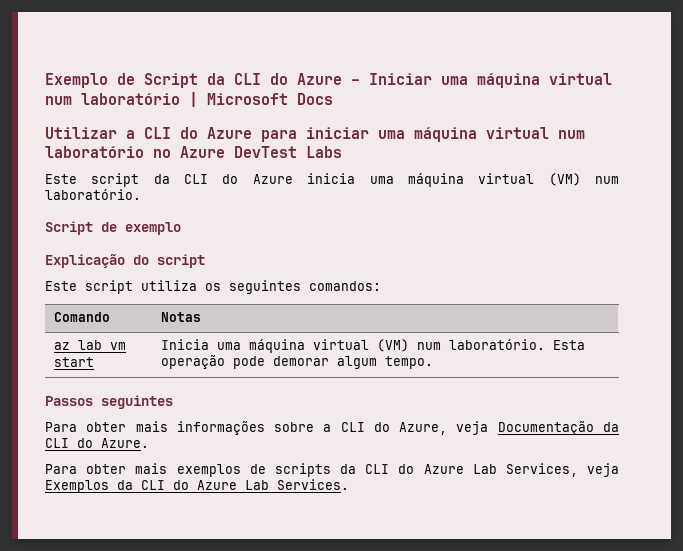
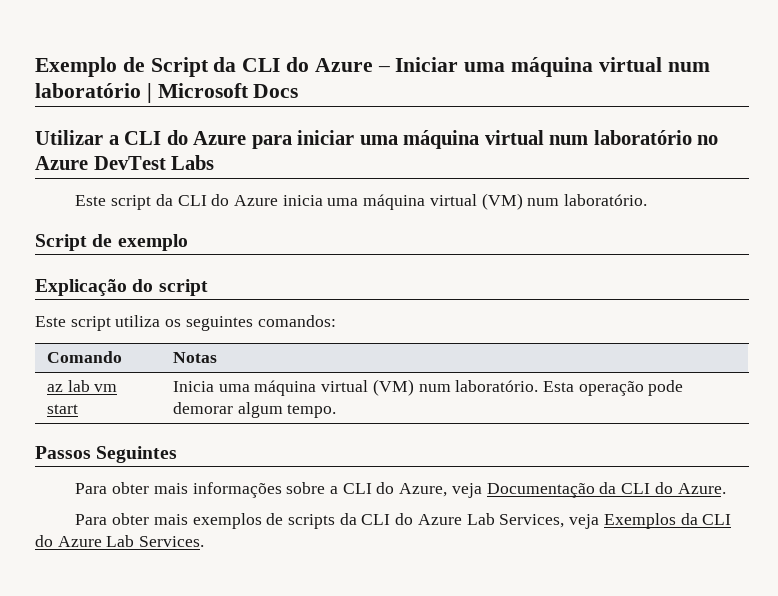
[101,395,173,409] seguintes -> [96,446,178,463] Seguintes

